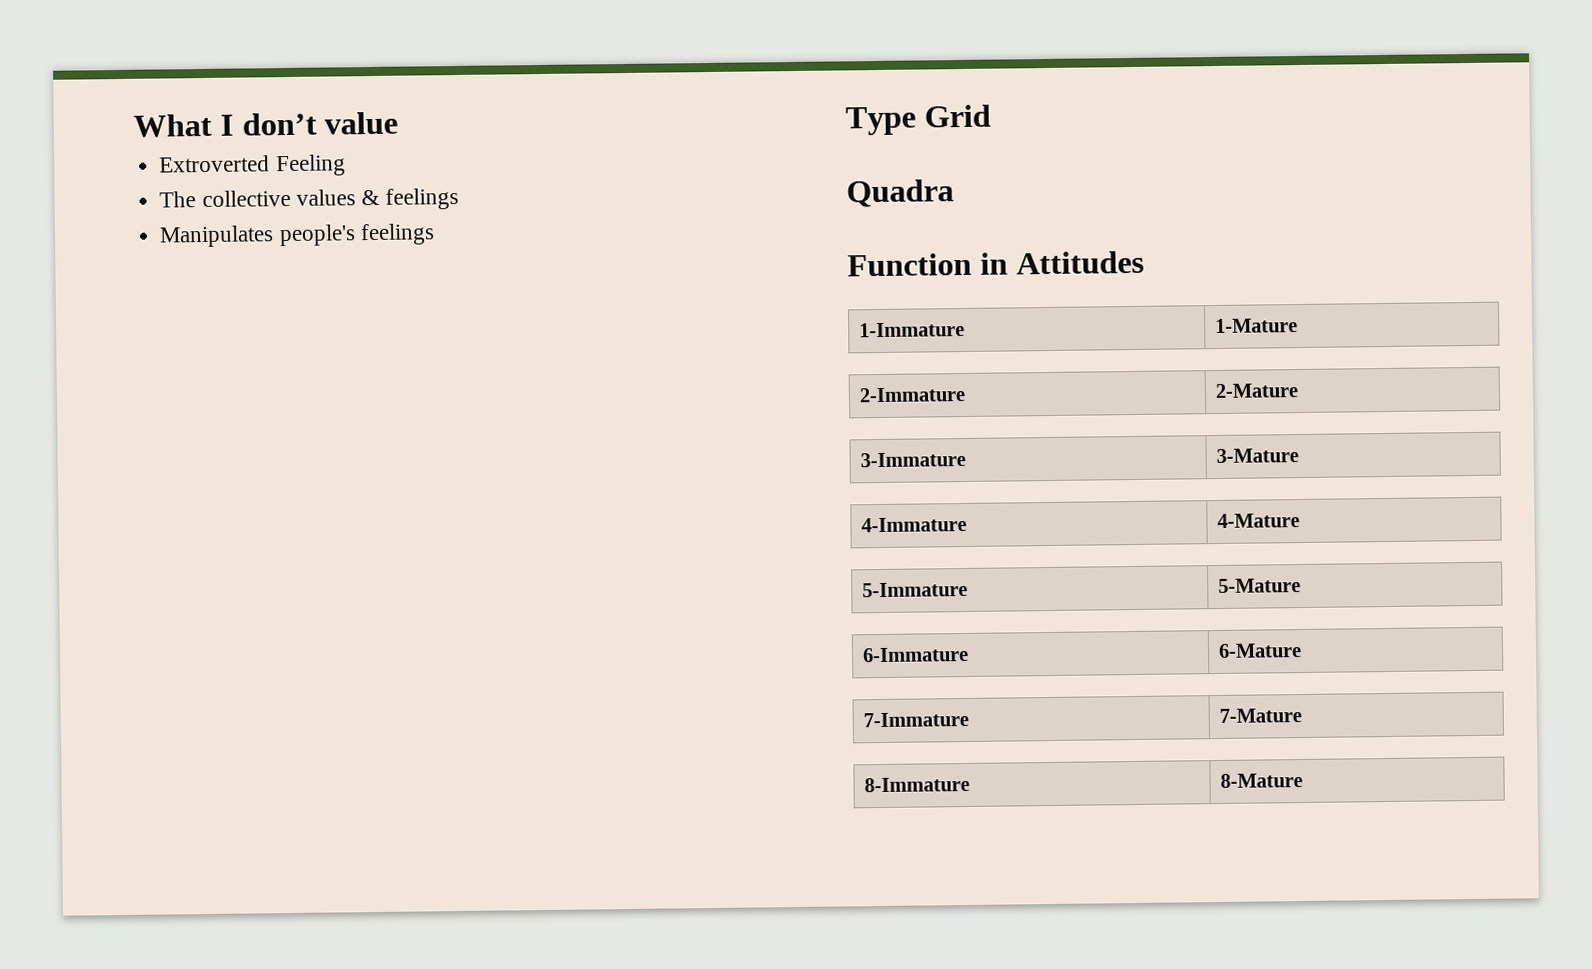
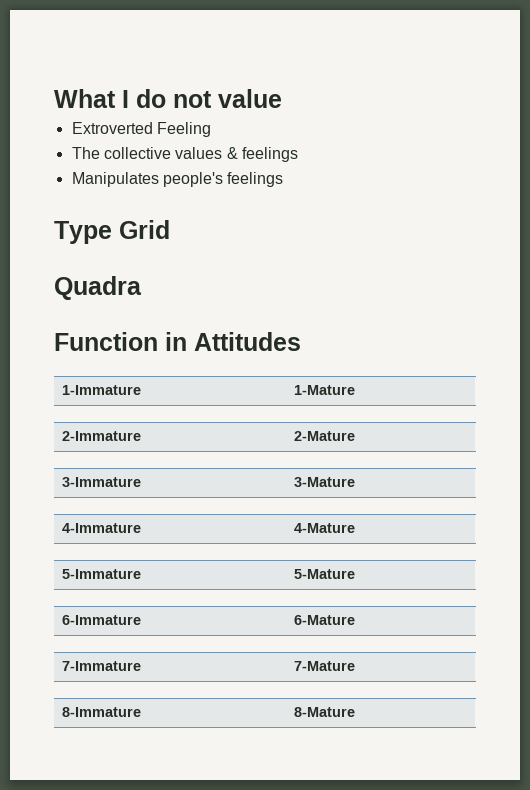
[241,112,317,136] don’t -> [136,89,212,108] do not

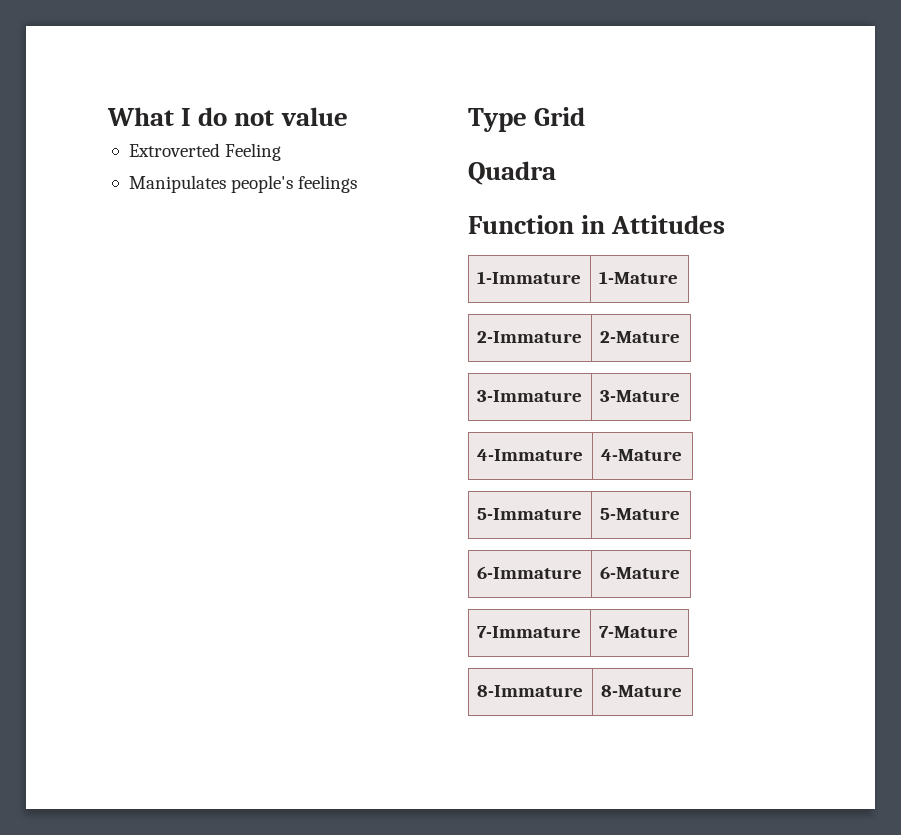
[71,147,298,162] // The collective values & feelings -> (282, 152) none

